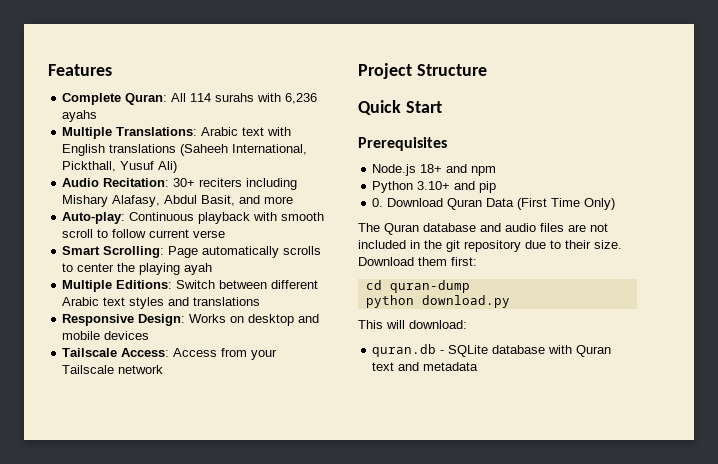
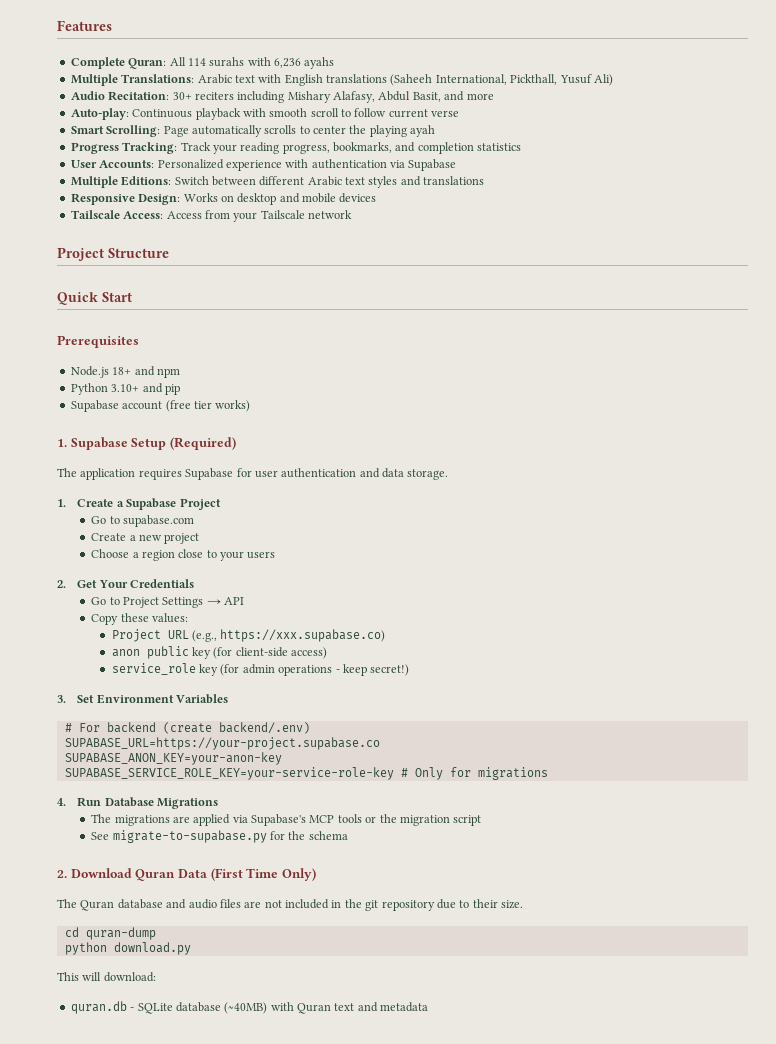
(213, 269) none -> [70,142,522,154] [70,159,457,171] // Progress Tracking: Track your reading progress, bookmarks, and completion statistics // User Accounts: Personalized experience with authentication via Supabase
[372,198,384,207] 0. -> [70,400,251,412] [57,437,236,450] [57,468,449,480] [57,498,221,510] [91,515,194,527] [91,533,200,544] [91,549,276,561] [57,579,195,588] [91,597,245,608] [91,613,188,625] [111,629,386,642] [111,646,328,659] [111,663,410,676] [57,694,229,704] [64,722,310,734] [64,737,380,750] [64,752,282,765] [64,767,548,780] [57,797,219,809] [91,814,482,826] [91,830,348,843] [57,870,67,878] Supabase account (free tier works) // 1. Supabase Setup (Required) // The application requires Supabase for user authentication and data storage. // 1. Create a Supabase Project // Go to supabase.com // Create a new project // Choose a region close to your users // 2. Get Your Credentials // Go to Project Settings → API // Copy these values: // Project URL (e.g., https://xxx.supabase.co) // anon public key (for client-side access) // service_role key (for admin operations - keep secret!) // 3. Set Environment Variables // # For backend (create backend/.env) // SUPABASE_URL=https://your-project.supabase.co // SUPABASE_ANON_KEY=your-anon-key // SUPABASE_SERVICE_ROLE_KEY=your-service-role-key # Only for migrations // 4. Run Database Migrations // The migrations are applied via Supabase's MCP tools or the migration script // See migrate-to-supabase.py for the schema // 2.
[358,257,477,266] Download them first: -> (523, 904) none
(546, 349) none -> [224,1002,268,1014] (~40MB)

